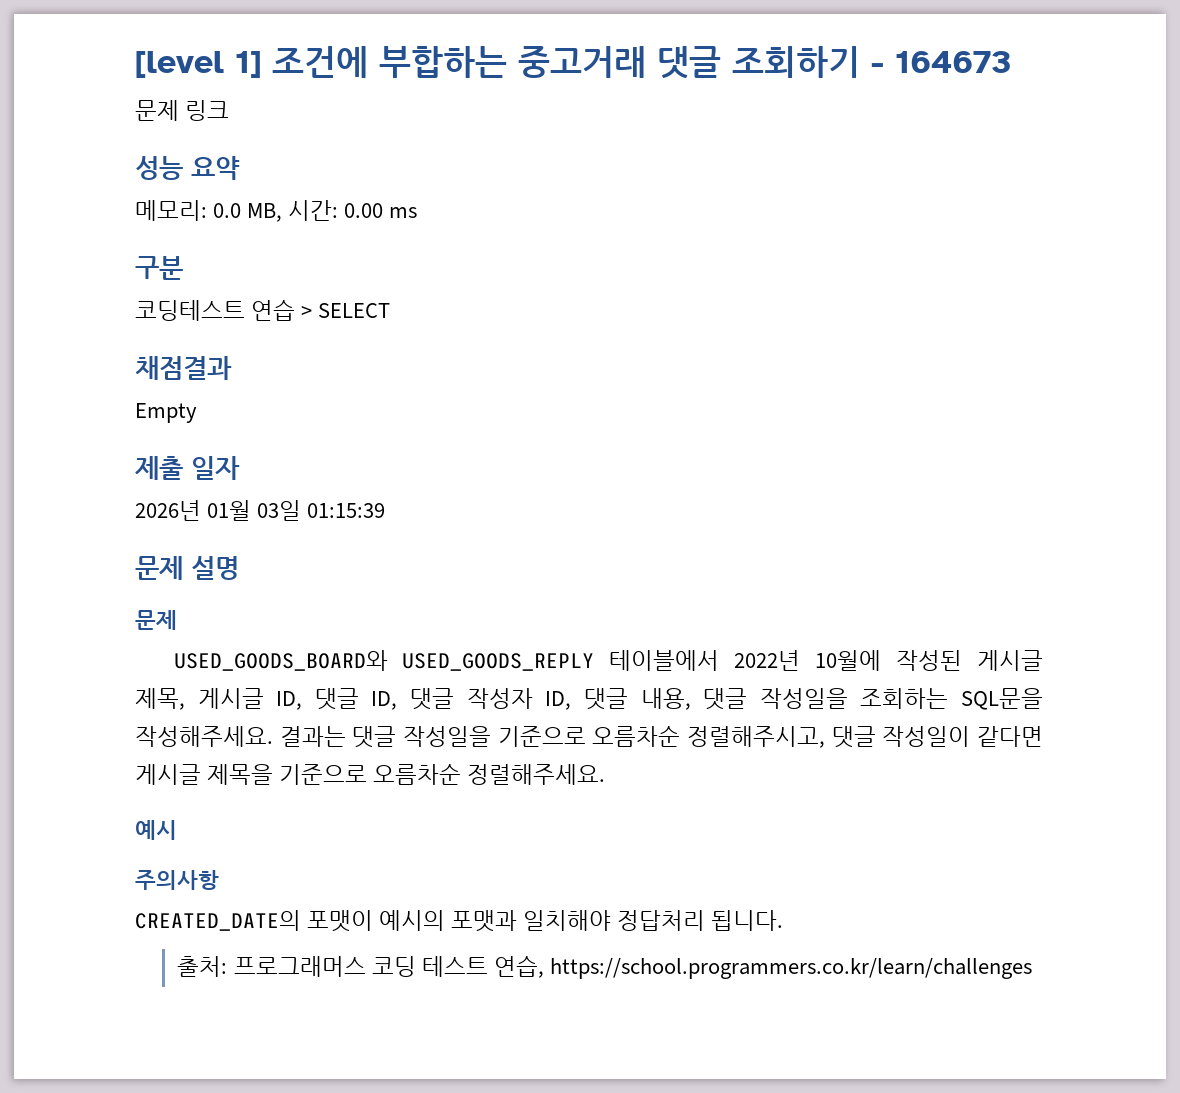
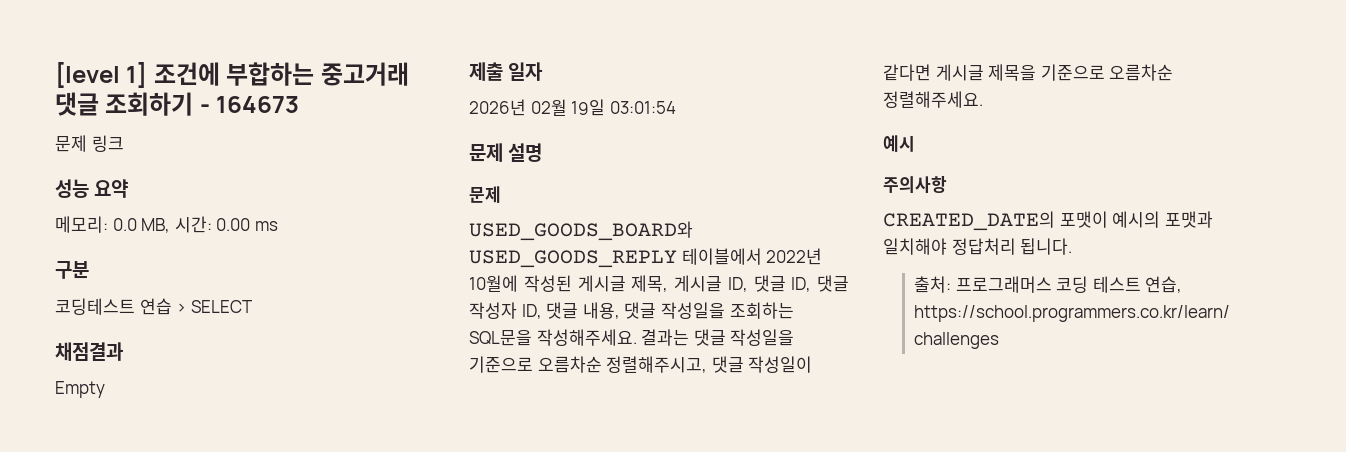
[207,500,386,521] 01월 03일 01:15:39 -> [530,99,676,116] 02월 19일 03:01:54

